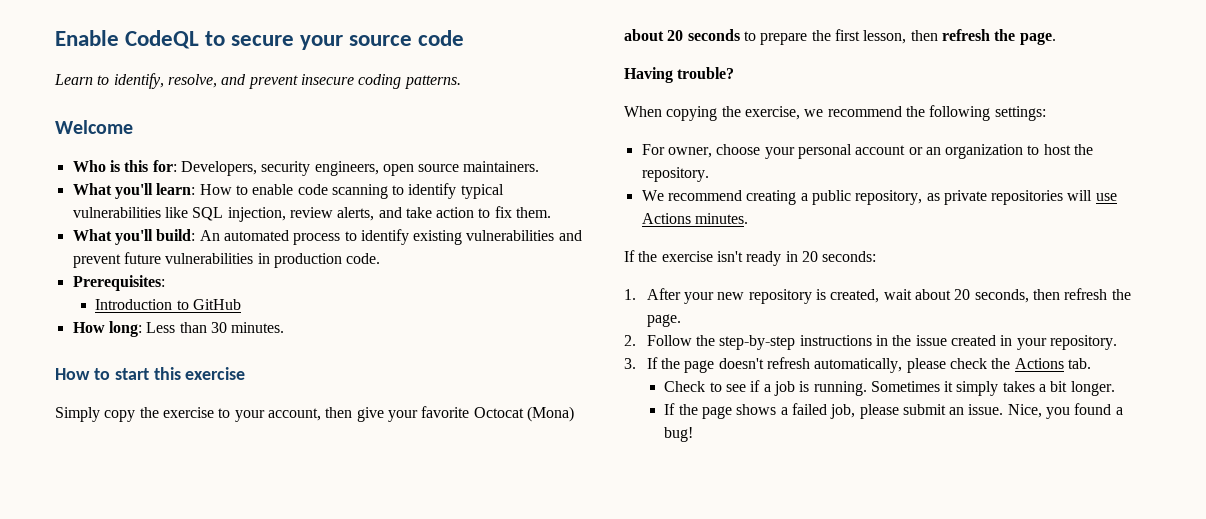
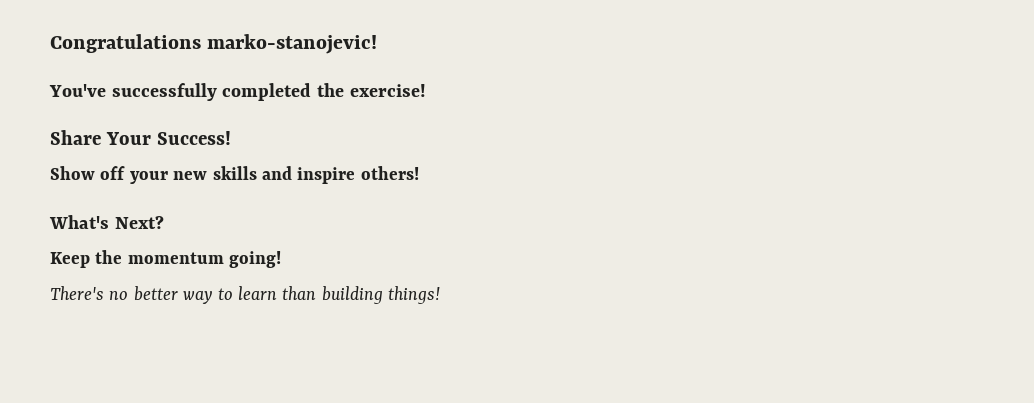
[55,30,465,50] [54,73,461,89] [55,120,133,134] [72,160,540,176] [72,183,504,199] [72,206,552,222] [72,229,582,245] [72,252,381,268] [72,275,165,291] [95,299,241,310] [72,321,285,337] [55,367,246,380] [55,406,574,422] [624,29,1056,45] [624,67,735,83] [624,105,1046,121] [641,144,1094,159] [641,167,709,182] [641,190,1117,205] [641,213,748,224] [624,250,877,266] [624,288,1131,304] [646,314,681,327] [624,335,1117,350] [624,357,1091,373] [664,380,1115,396] [664,403,1123,419] [664,427,694,442] Enable CodeQL to secure your source code // Learn to identify, resolve, and prevent insecure coding patterns. // Welcome // Who is this for: Developers, security engineers, open source maintainers. // What you'll learn: How to enable code scanning to identify typical vulnerabilities like SQL injection, review alerts, and take action to fix them. // What you'll build: An automated process to identify existing vulnerabilities and prevent future vulnerabilities in production code. // Prerequisites: // Introduction to GitHub // How long: Less than 30 minutes. // How to start this exercise // Simply copy the exercise to your account, then give your favorite Octocat (Mona) about 20 seconds to prepare the first lesson, then refresh the page. // Having trouble? // When copying the exercise, we recommend the following settings: // For owner, choose your personal account or an organization to host the repository. // We recommend creating a public repository, as private repositories will use Actions minutes. // If the exercise isn't ready in 20 seconds: // 1. After your new repository is created, wait about 20 seconds, then refresh the page. // 2. Follow the step-by-step instructions in the issue created in your repository. // 3. If the page doesn't refresh automatically, please check the Actions tab. // Check to see if a job is running. Sometimes it simply takes a bit longer. // If the page shows a failed job, please submit an issue. Nice, you found a bug! -> [50,34,378,54] [49,83,426,101] [50,130,231,145] [50,166,419,184] [49,215,164,229] [50,250,282,268] [50,286,441,304] Congratulations marko-stanojevic! // You've successfully completed the exercise! // Share Your Success! // Show off your new skills and inspire others! // What's Next? // Keep the momentum going! // There's no better way to learn than building things!

